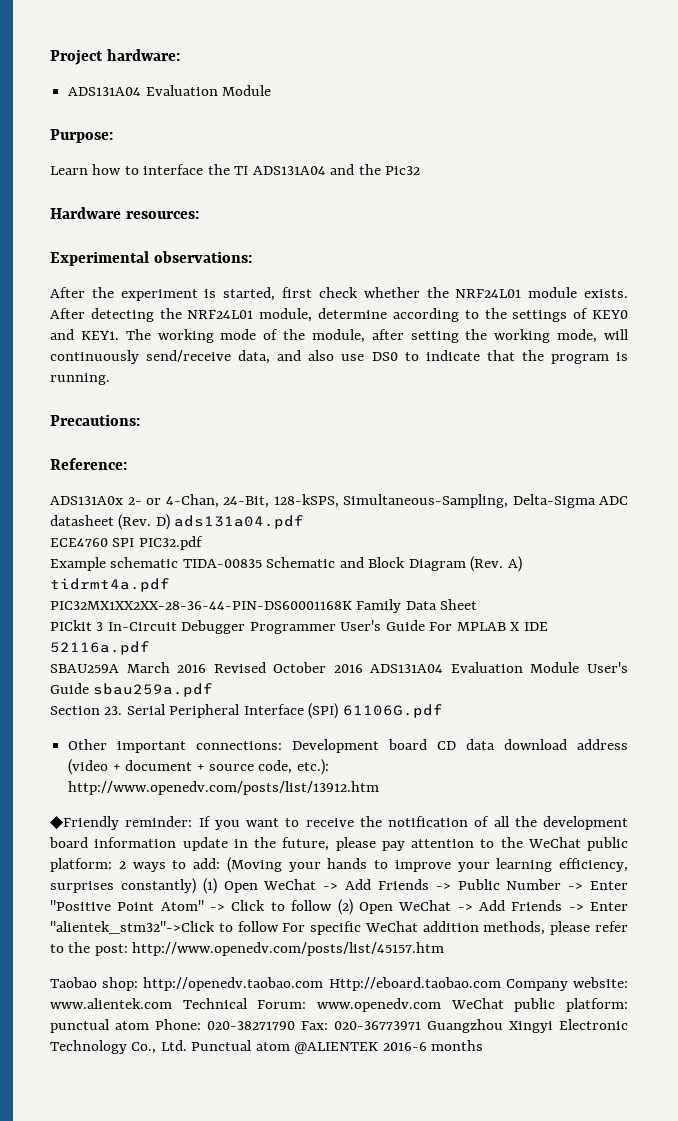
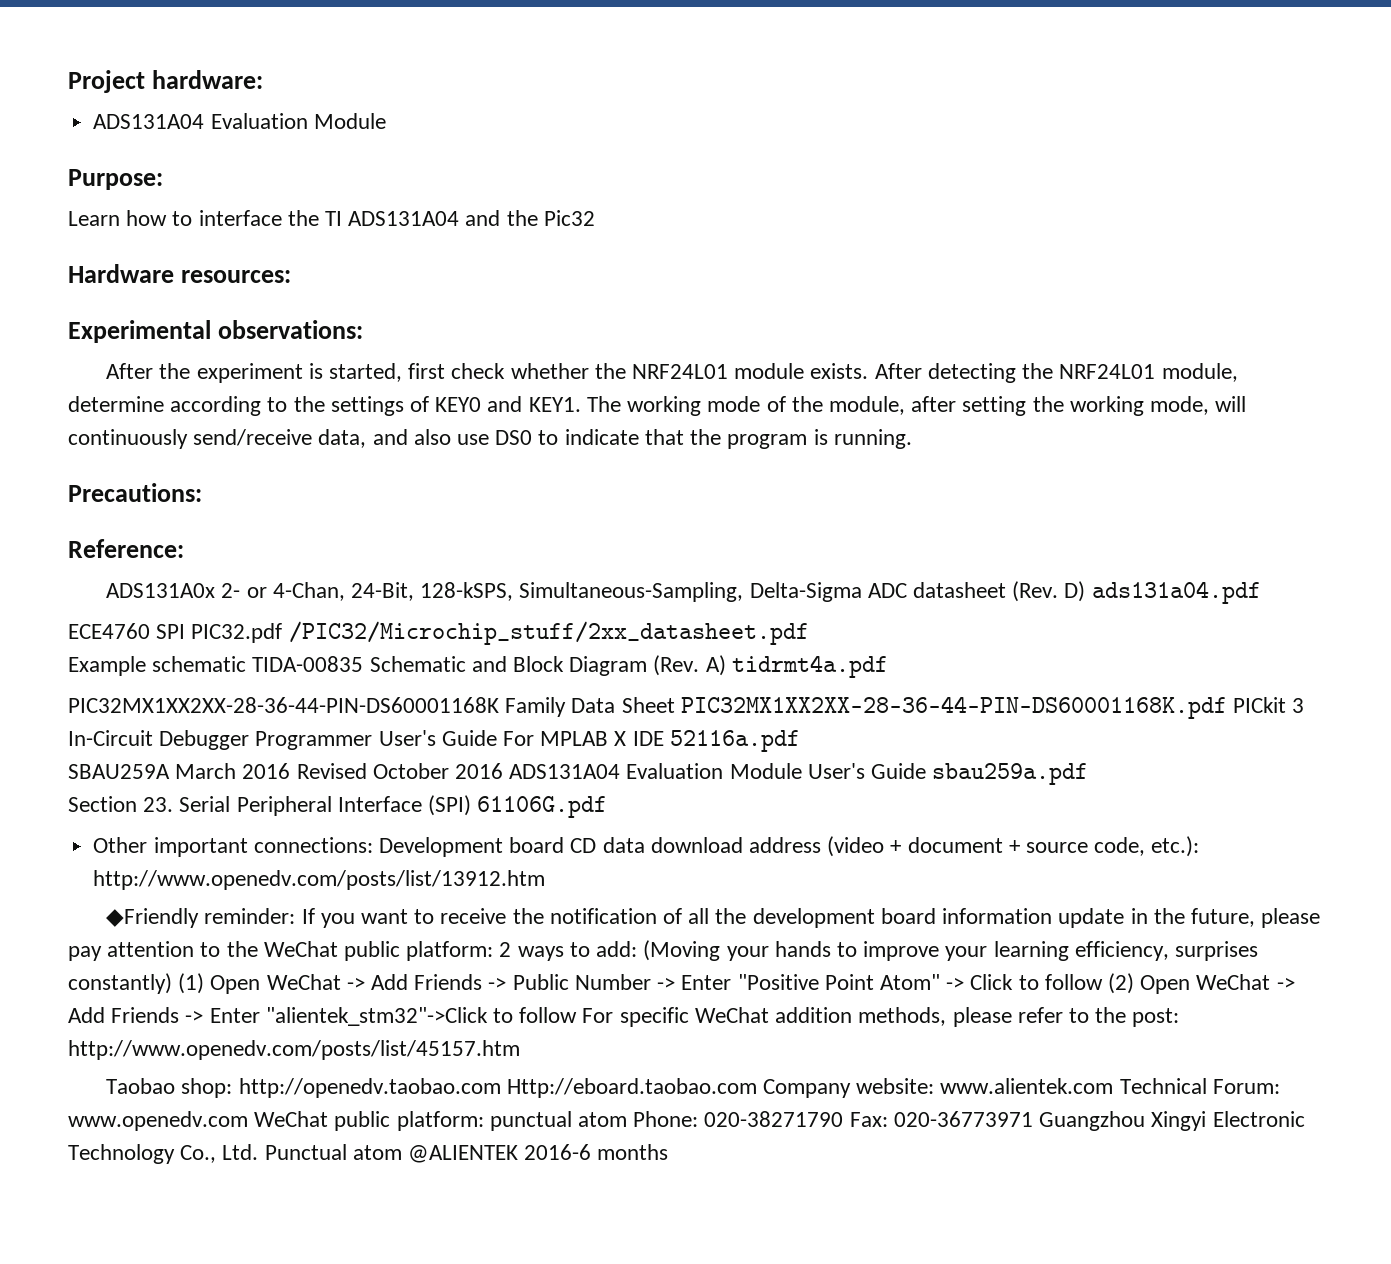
(203, 543) none -> [288,621,809,645] /PIC32/Microchip_stuff/2xx_datasheet.pdf
(478, 604) // -> [680,696,1227,719] PIC32MX1XX2XX-28-36-44-PIN-DS60001168K.pdf

